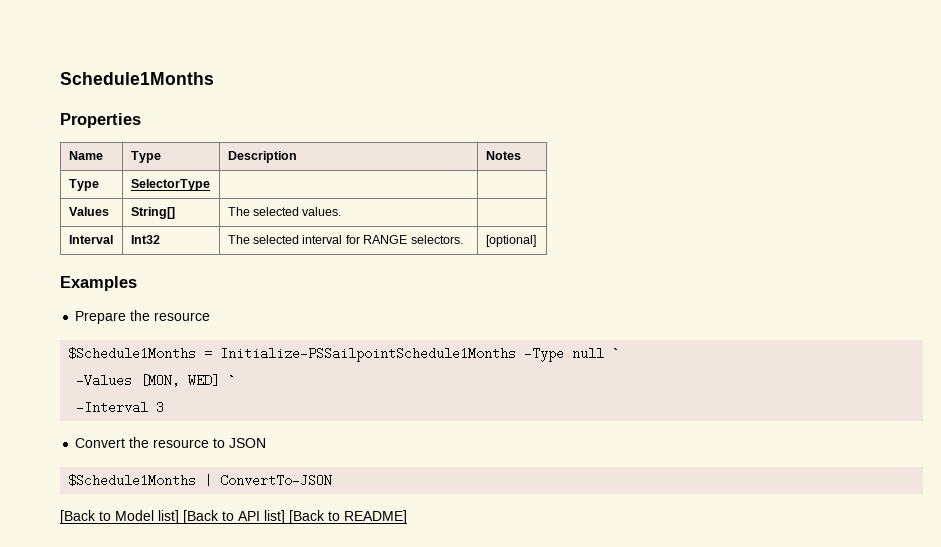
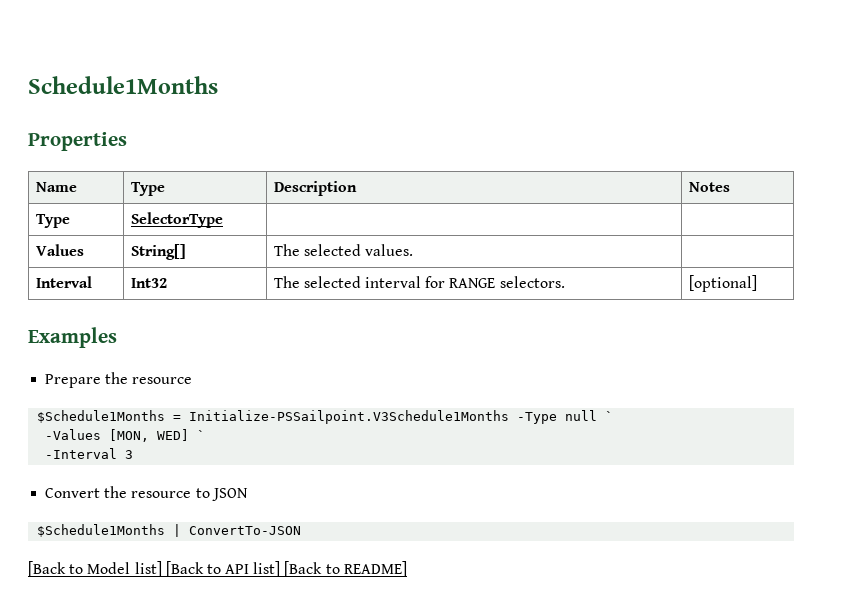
[220,347,517,362] Initialize-PSSailpointSchedule1Months -> [189,410,510,424] Initialize-PSSailpoint.V3Schedule1Months

